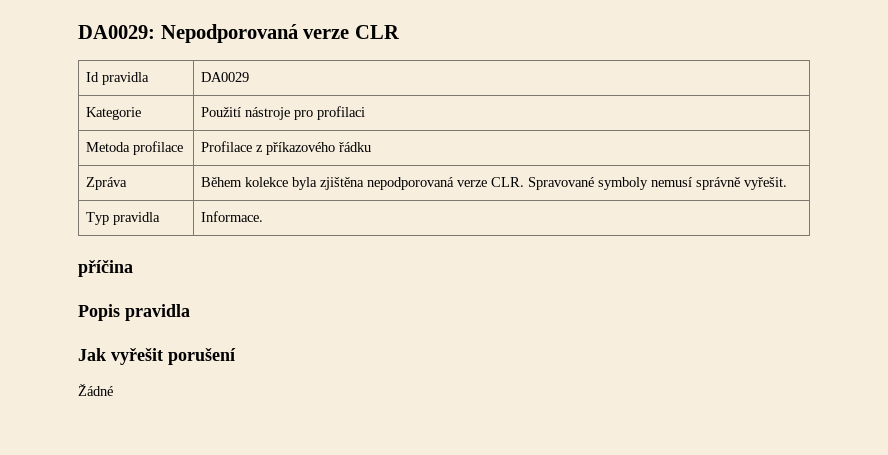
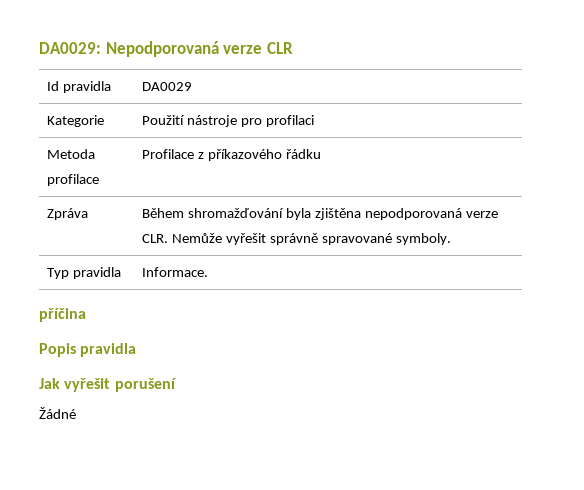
[244,177,288,187] kolekce -> [187,208,283,218] shromažďování
[527,177,787,190] Spravované symboly nemusí správně vyřešit. -> [171,233,451,245] Nemůže vyřešit správně spravované symboly.

